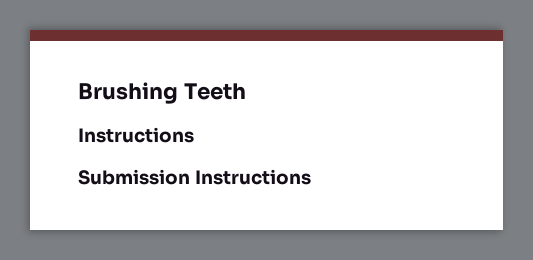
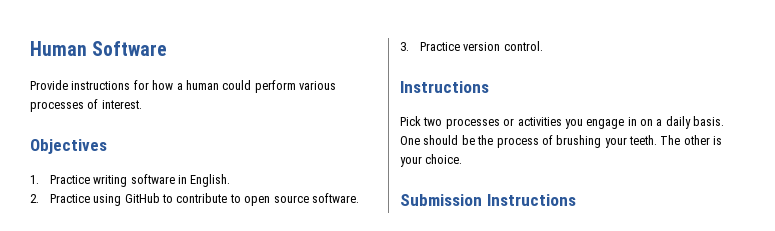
[78,82,246,104] [78,127,194,143] Brushing Teeth // Instructions -> [30,41,168,56] [30,80,336,93] [30,99,142,112] [30,139,107,154] [30,174,231,187] [30,193,359,206] [400,41,543,51] [400,81,489,93] [400,116,725,129] [400,135,723,148] [400,154,463,167] Human Software // Provide instructions for how a human could perform various processes of interest. // Objectives // 1. Practice writing software in English. // 2. Practice using GitHub to contribute to open source software. // 3. Practice version control. // Instructions // Pick two processes or activities you engage in on a daily basis. One should be the process of brushing your teeth. The other is your choice.

